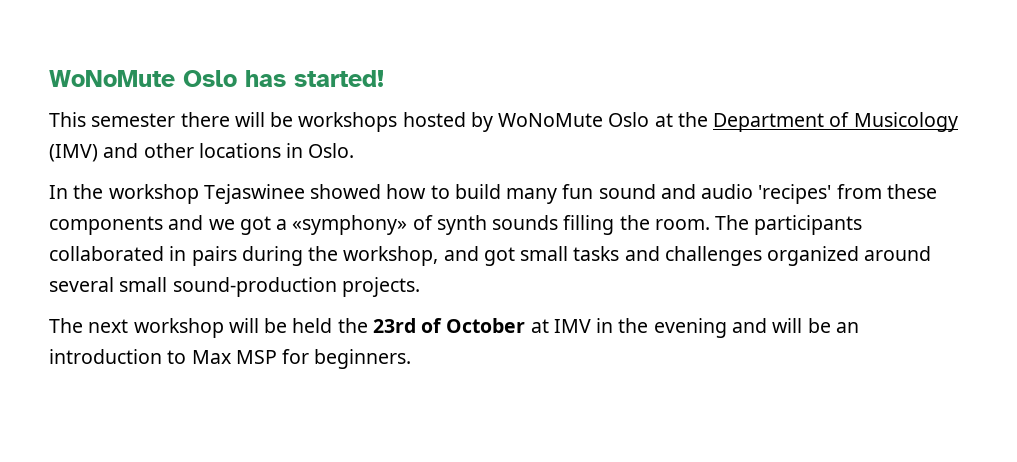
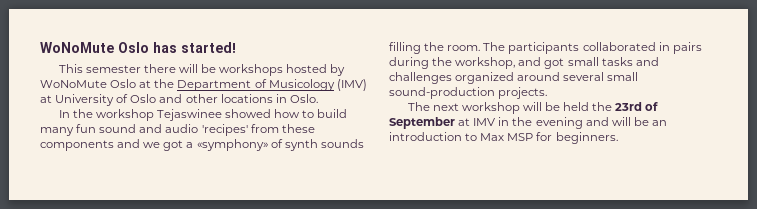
(98, 153) none -> [40,94,157,106] at University of Oslo
[446,318,526,333] October -> [389,117,455,129] September

